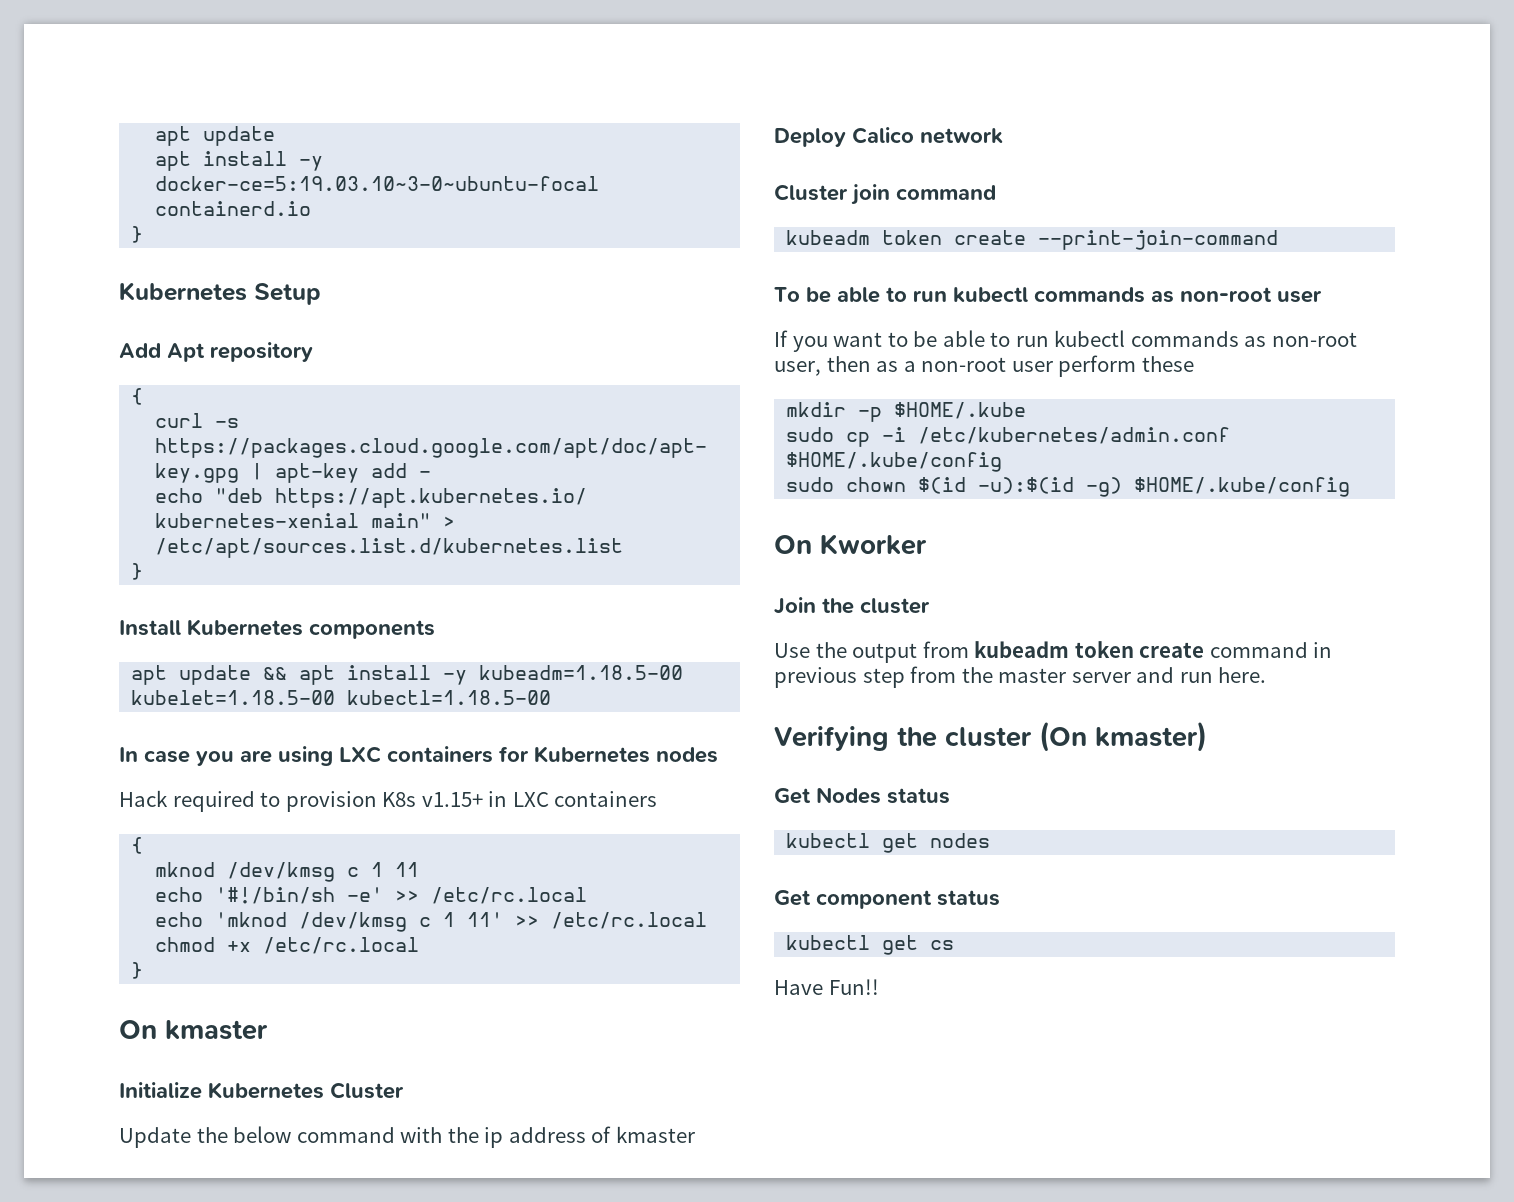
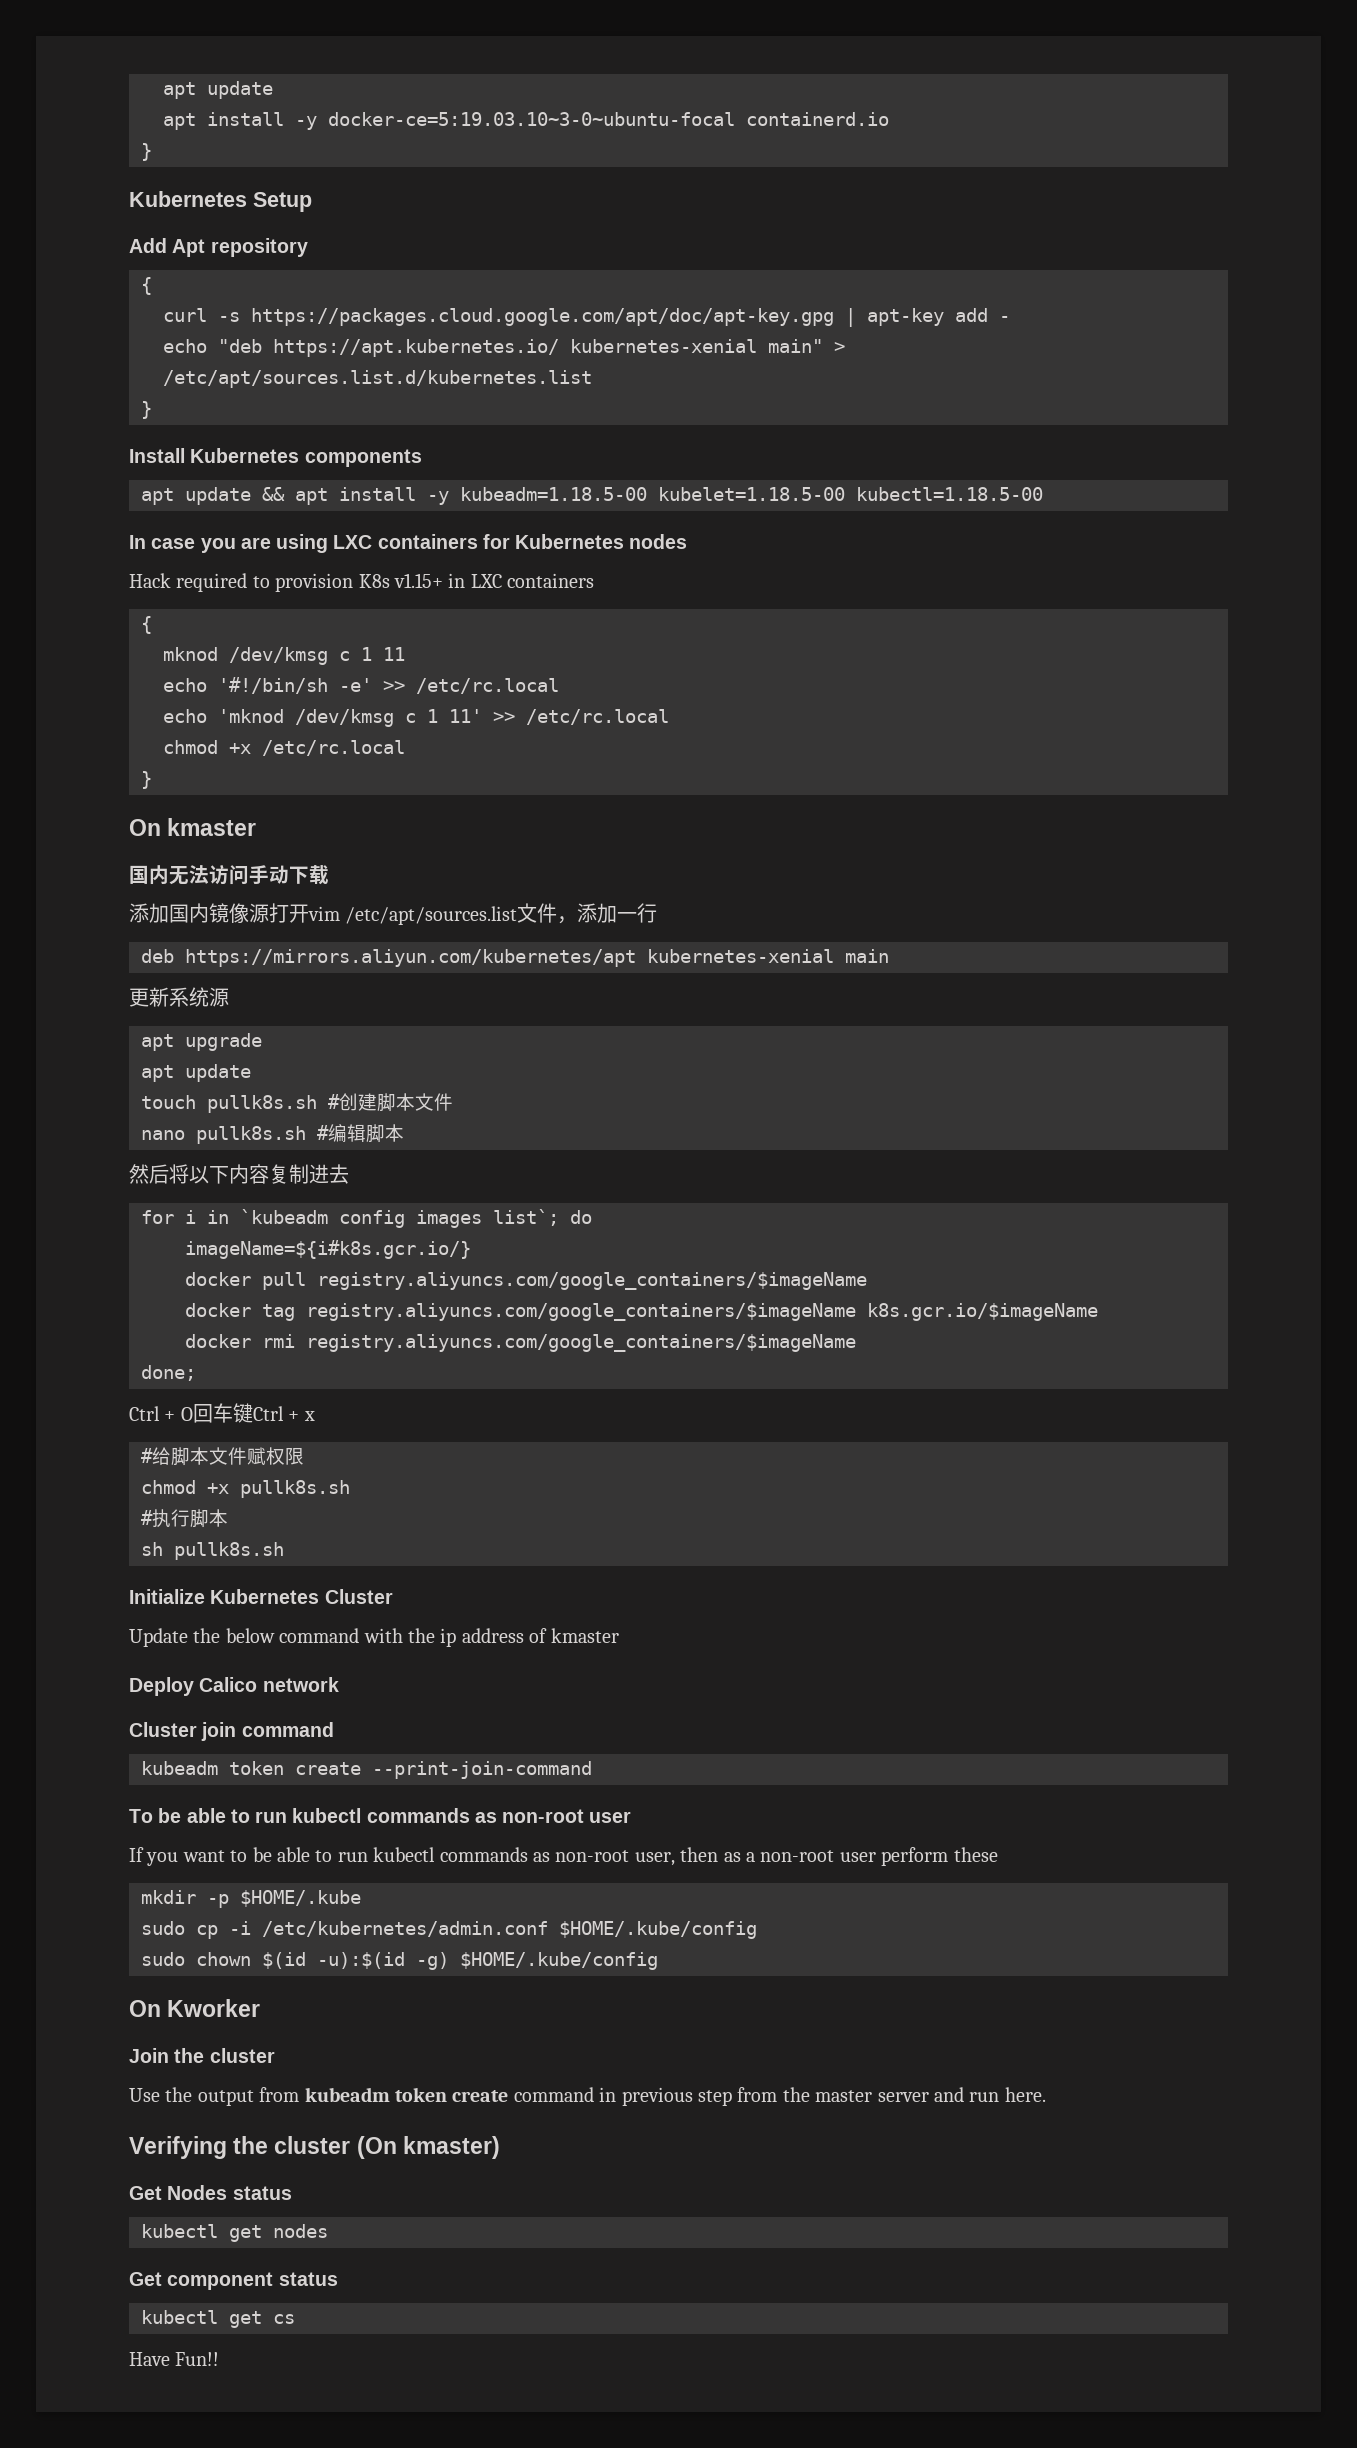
(268, 1030) none -> [129,865,329,885] [129,903,658,925] [141,949,889,967] [129,987,229,1007] [141,1033,262,1051] [141,1064,251,1082] [141,1093,453,1113] [141,1124,404,1144] [129,1164,349,1184] [141,1209,592,1228] [185,1240,471,1259] [185,1272,867,1290] [185,1303,1098,1321] [185,1334,856,1352] [141,1365,196,1381] [129,1403,315,1423] [141,1447,304,1466] [141,1480,350,1498] [141,1509,228,1528] [141,1542,284,1560] // 国内无法访问手动下载 // 添加国内镜像源打开vim /etc/apt/sources.list文件，添加一行 // deb https://mirrors.aliyun.com/kubernetes/apt kubernetes-xenial main // 更新系统源 // apt upgrade // apt update // touch pullk8s.sh #创建脚本文件 // nano pullk8s.sh #编辑脚本 // 然后将以下内容复制进去 // for i in `kubeadm config images list`; do // imageName=${i#k8s.gcr.io/} // docker pull registry.aliyuncs.com/google_containers/$imageName // docker tag registry.aliyuncs.com/google_containers/$imageName k8s.gcr.io/$imageName // docker rmi registry.aliyuncs.com/google_containers/$imageName // done; // Ctrl + O回车键Ctrl + x // #给脚本文件赋权限 // chmod +x pullk8s.sh // #执行脚本 // sh pullk8s.sh

